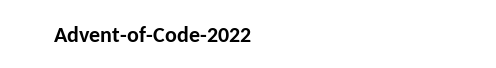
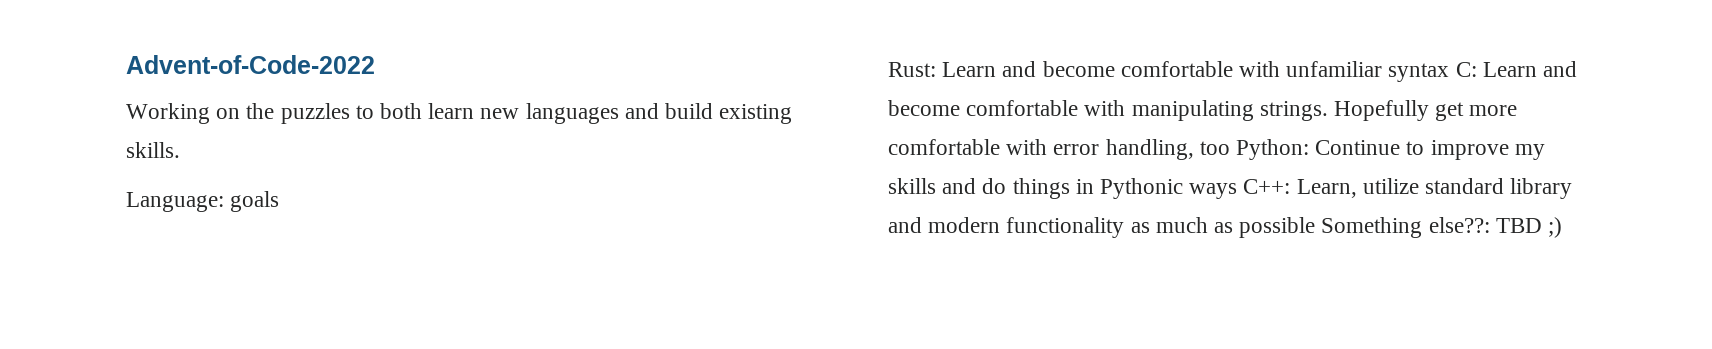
(251, 34) none -> [126,103,793,124] [126,142,180,158] [126,191,280,212] [888,61,1578,82] [888,100,1518,121] [888,139,1545,160] [888,178,1573,199] [888,217,1563,238] // Working on the puzzles to both learn new languages and build existing skills. // Language: goals // Rust: Learn and become comfortable with unfamiliar syntax C: Learn and become comfortable with manipulating strings. Hopefully get more comfortable with error handling, too Python: Continue to improve my skills and do things in Pythonic ways C++: Learn, utilize standard library and modern functionality as much as possible Something else??: TBD ;)

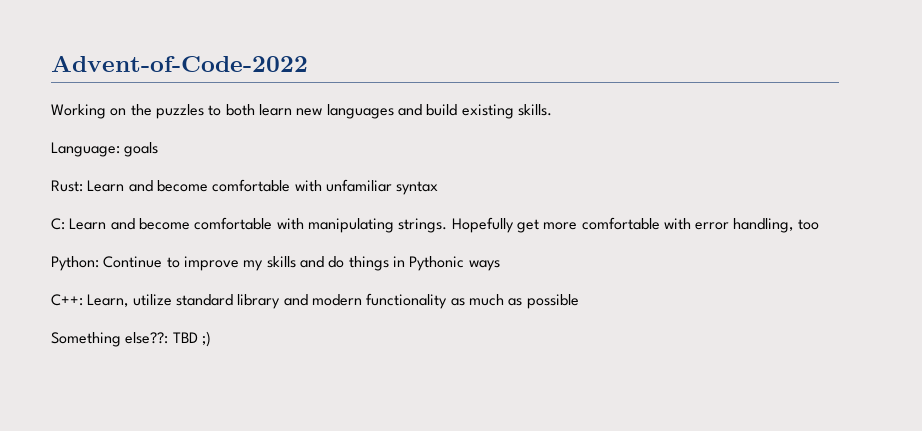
(1450, 72) none -> (439, 188) //
(1230, 148) none -> (819, 224) //
(1238, 191) none -> (500, 265) //
(1316, 227) none -> (579, 301) //

